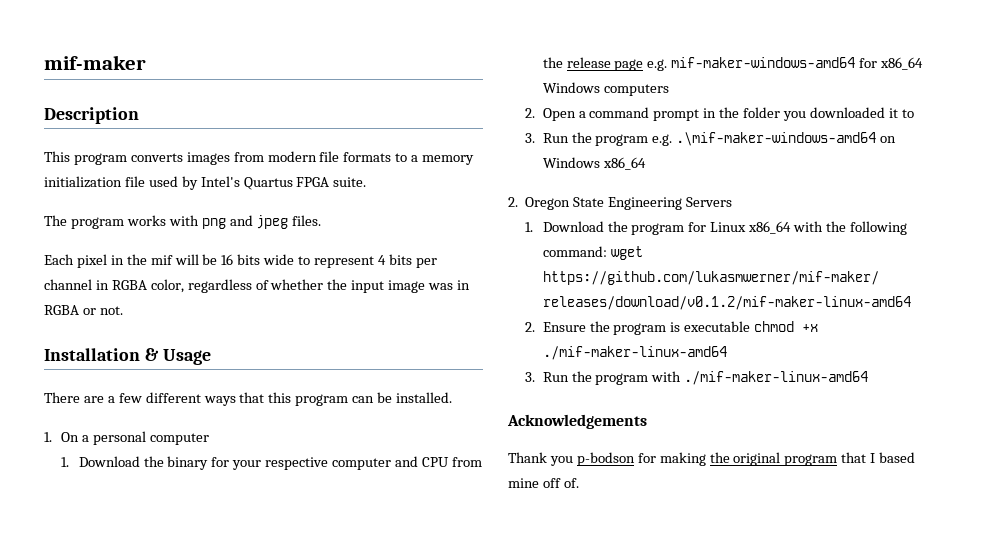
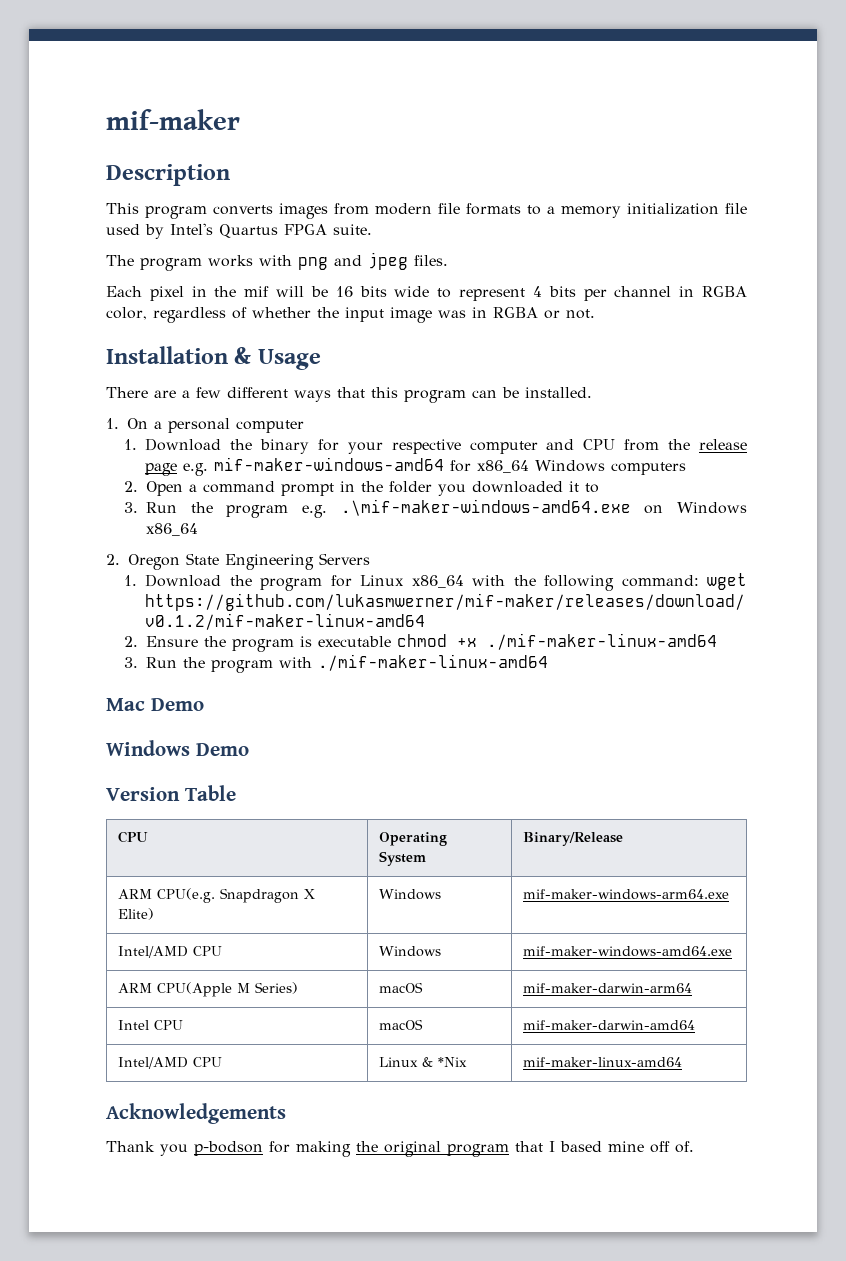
[676,132,877,146] .\mif-maker-windows-amd64 -> [340,499,631,516] .\mif-maker-windows-amd64.exe
(869, 378) none -> [106,698,204,711] [106,740,249,756] [106,785,236,801] [118,831,149,843] [379,832,448,846] [379,851,427,866] [523,832,624,846] [118,888,316,903] [118,908,155,920] [379,889,442,900] [523,889,730,900] [118,946,223,958] [379,946,442,957] [523,946,733,957] [118,982,299,997] [379,982,424,993] [523,983,693,993] [118,1020,184,1030] [379,1019,424,1030] [523,1020,696,1030] [118,1057,223,1069] [379,1057,468,1067] [523,1057,683,1067] // Mac Demo // Windows Demo // Version Table // CPU | Operating System | Binary/Release // ARM CPU(e.g. Snapdragon X Elite) | Windows | mif-maker-windows-arm64.exe // Intel/AMD CPU | Windows | mif-maker-windows-amd64.exe // ARM CPU(Apple M Series) | macOS | mif-maker-darwin-arm64 // Intel CPU | macOS | mif-maker-darwin-amd64 // Intel/AMD CPU | Linux & *Nix | mif-maker-linux-amd64

